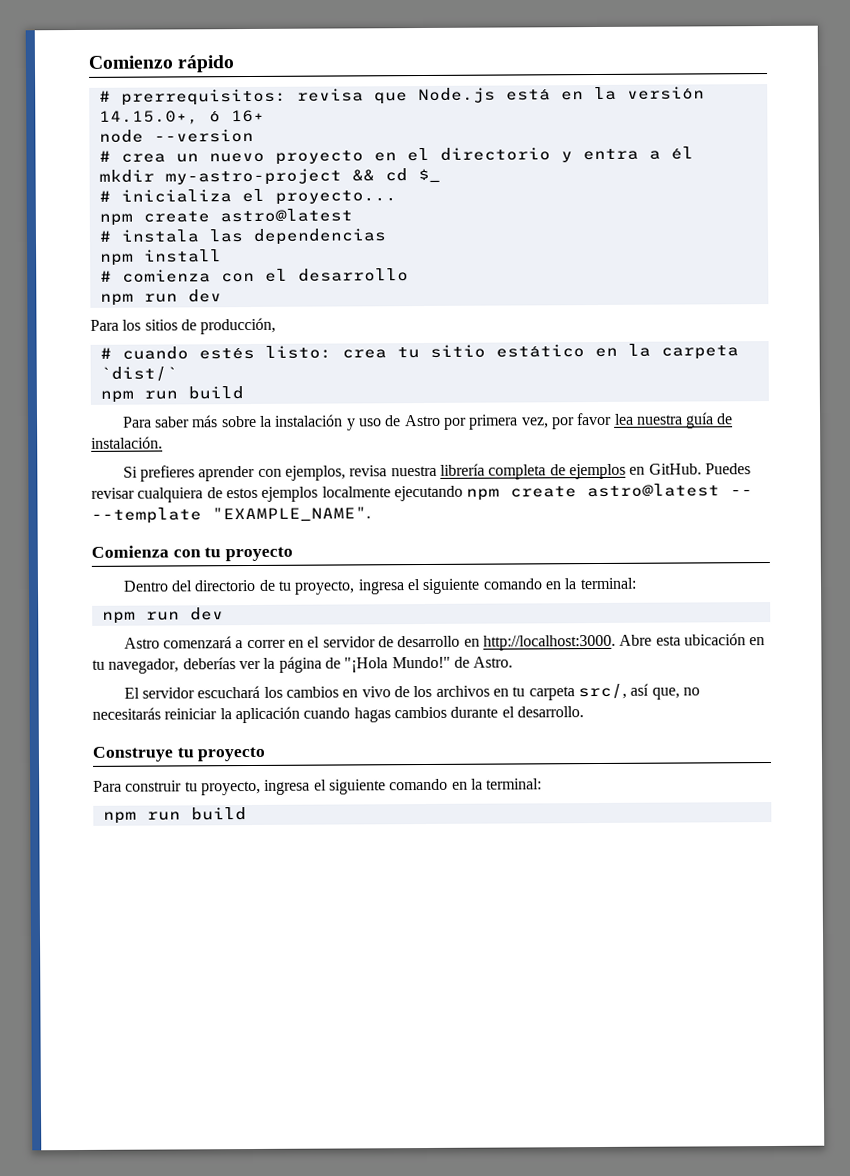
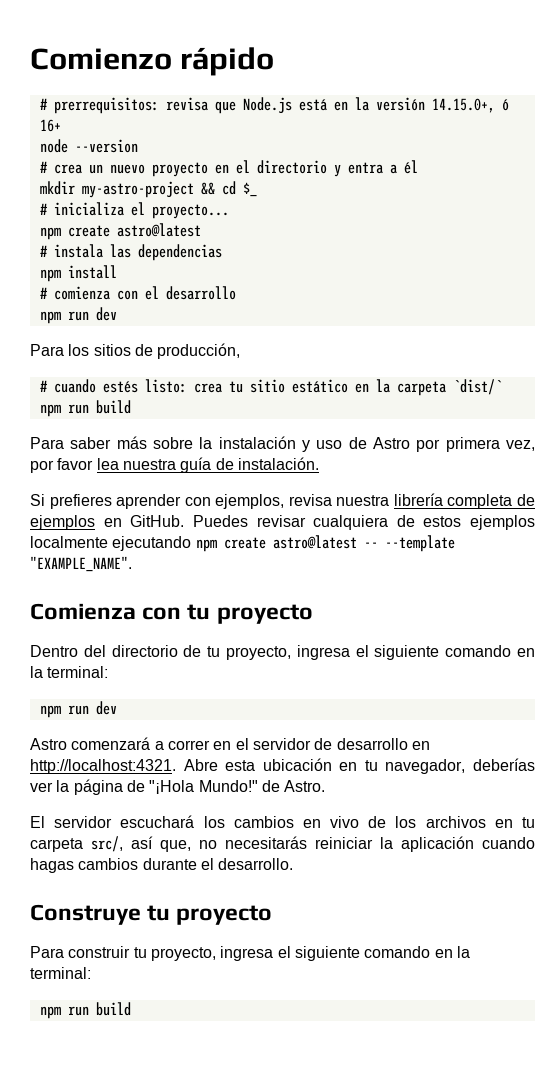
[482,634,616,651] http://localhost:3000. -> [30,759,176,774] http://localhost:4321.

